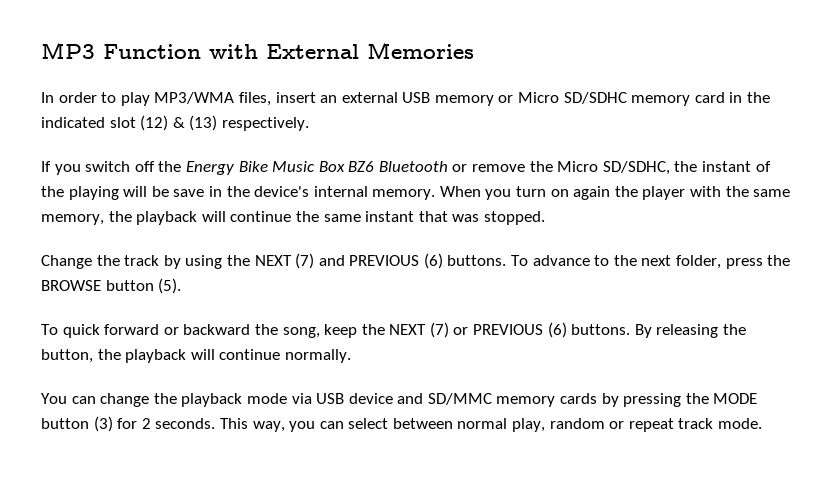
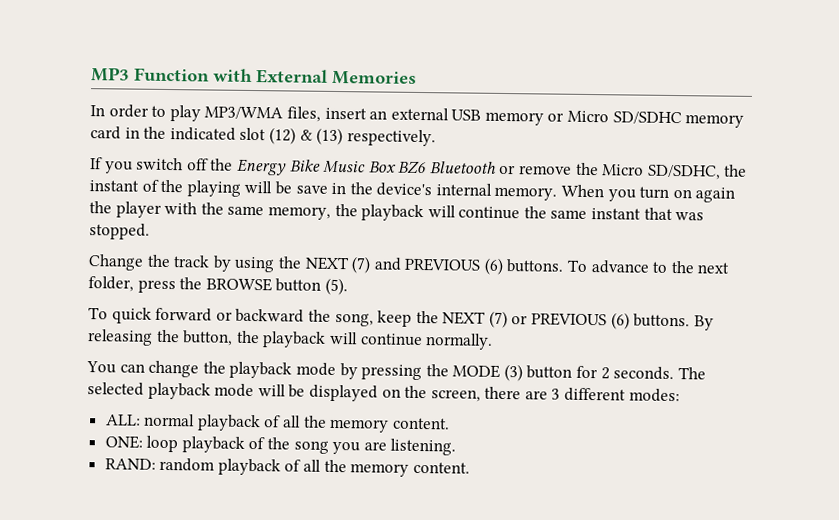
[291,393,598,407] via USB device and SD/MMC memory cards -> (336, 369) none
[41,416,113,432] button (3) -> [503,364,573,382] (3) button
[219,418,763,432] This way, you can select between normal play, random or repeat track mode. -> [677,367,706,380] [87,382,680,403] [105,413,450,433] [104,435,457,456] [104,457,470,477] The selected playback mode will be displayed on the screen, there are 3 different modes: // ALL: normal playback of all the memory content. // ONE: loop playback of the song you are listening. // RAND: random playback of all the memory content.

